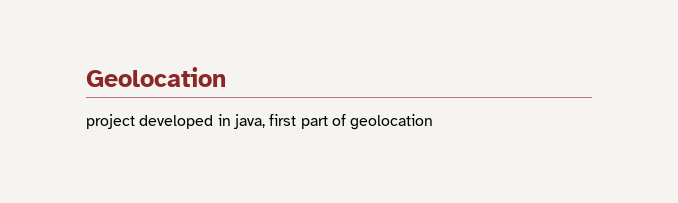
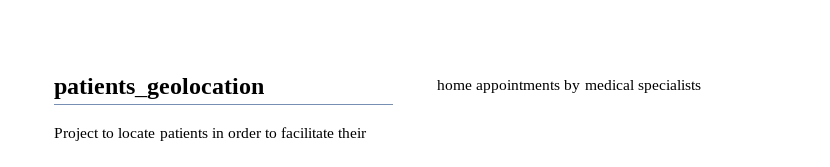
[86,67,226,87] [86,114,434,130] Geolocation // project developed in java, first part of geolocation -> [54,78,264,99] [54,127,368,141] [437,80,701,93] patients_geolocation // Project to locate patients in order to facilitate their home appointments by medical specialists

